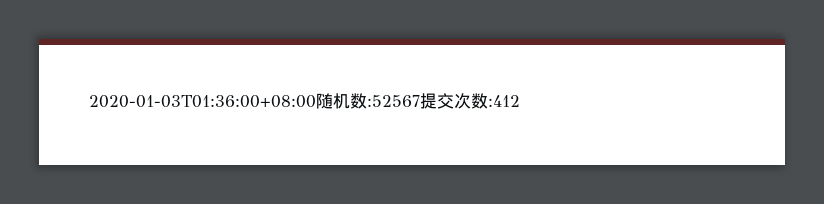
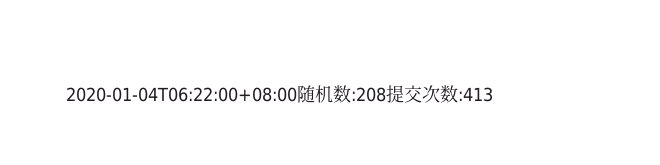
[89,93,420,109] 2020-01-03T01:36:00+08:00随机数:52567 -> [66,85,386,103] 2020-01-04T06:22:00+08:00随机数:208
[488,95,520,107] :412 -> [458,87,493,102] :413

